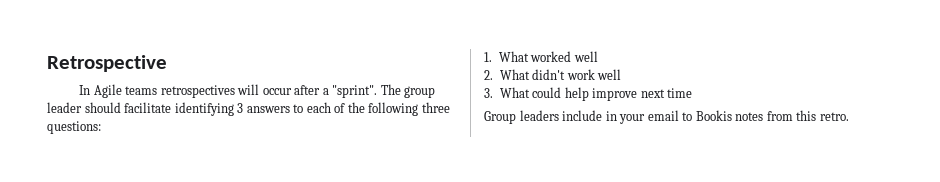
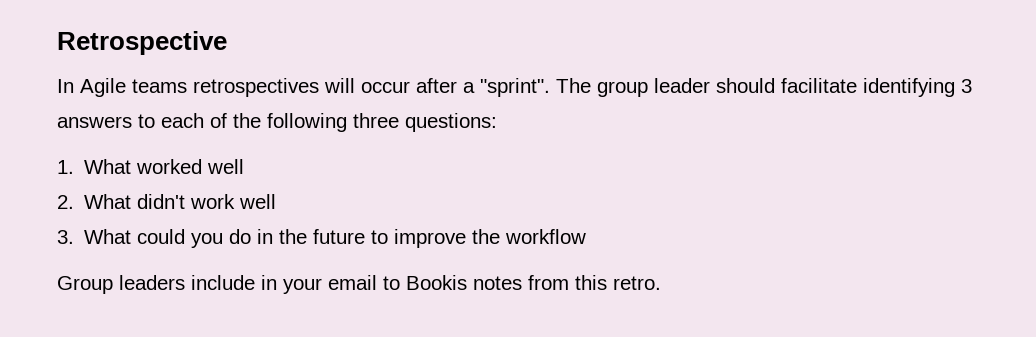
[564,87,693,101] help improve next time -> [191,229,587,248] you do in the future to improve the workflow

